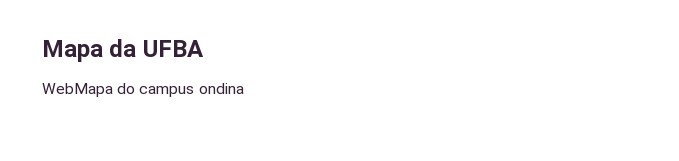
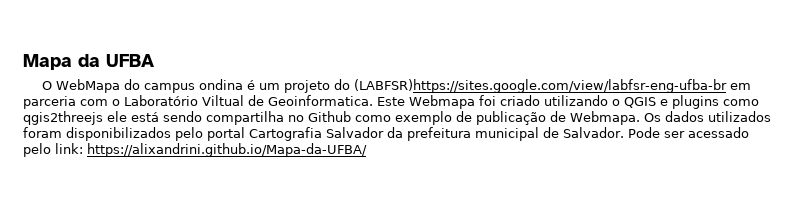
(204, 48) none -> [42,81,53,90] O
(244, 88) none -> [247,79,752,93] [23,95,759,109] [23,111,771,125] [23,127,749,141] [23,143,367,157] é um projeto do (LABFSR)https://sites.google.com/view/labfsr-eng-ufba-br em parceria com o Laboratório Viltual de Geoinformatica. Este Webmapa foi criado utilizando o QGIS e plugins como qgis2threejs ele está sendo compartilha no Github como exemplo de publicação de Webmapa. Os dados utilizados foram disponibilizados pelo portal Cartografia Salvador da prefeitura municipal de Salvador. Pode ser acessado pelo link: https://alixandrini.github.io/Mapa-da-UFBA/

